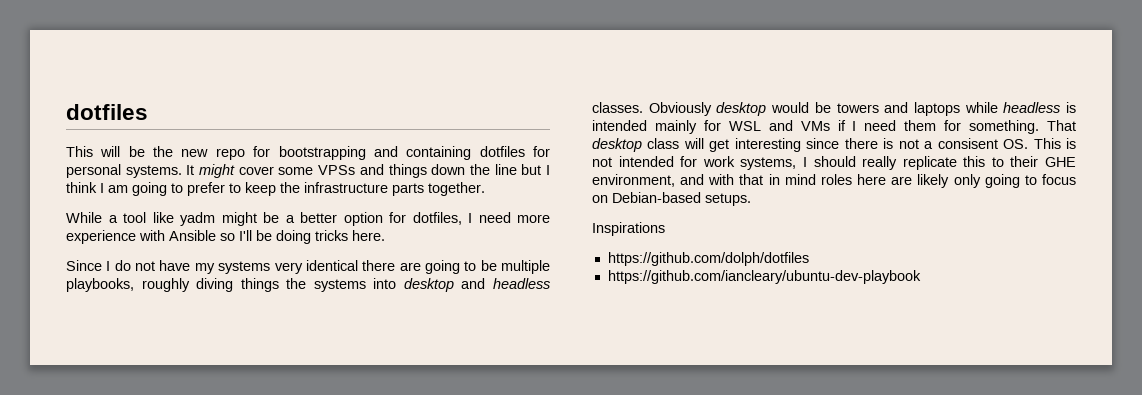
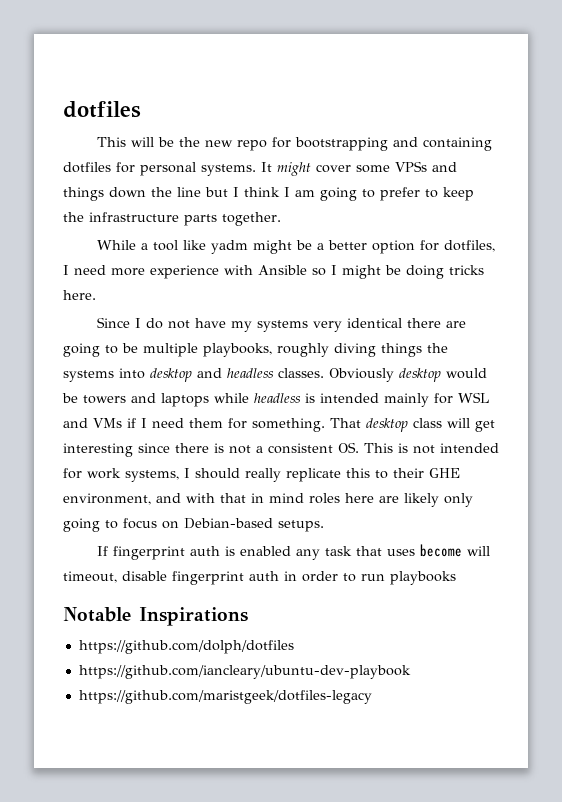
[239,230,252,241] I'll -> [331,265,381,279] I might
[937,138,998,149] consisent -> [268,443,333,454] consistent
(751, 199) none -> [96,544,490,560] [63,571,456,585] [63,607,131,622] If fingerprint auth is enabled any task that uses become will timeout, disable fingerprint auth in order to run playbooks // Notable
(921, 277) none -> [78,690,372,704] // https://github.com/maristgeek/dotfiles-legacy

